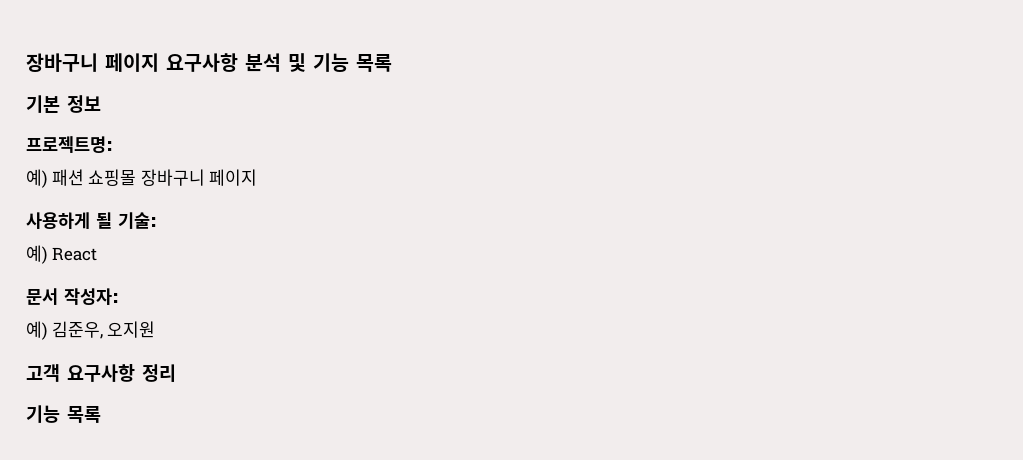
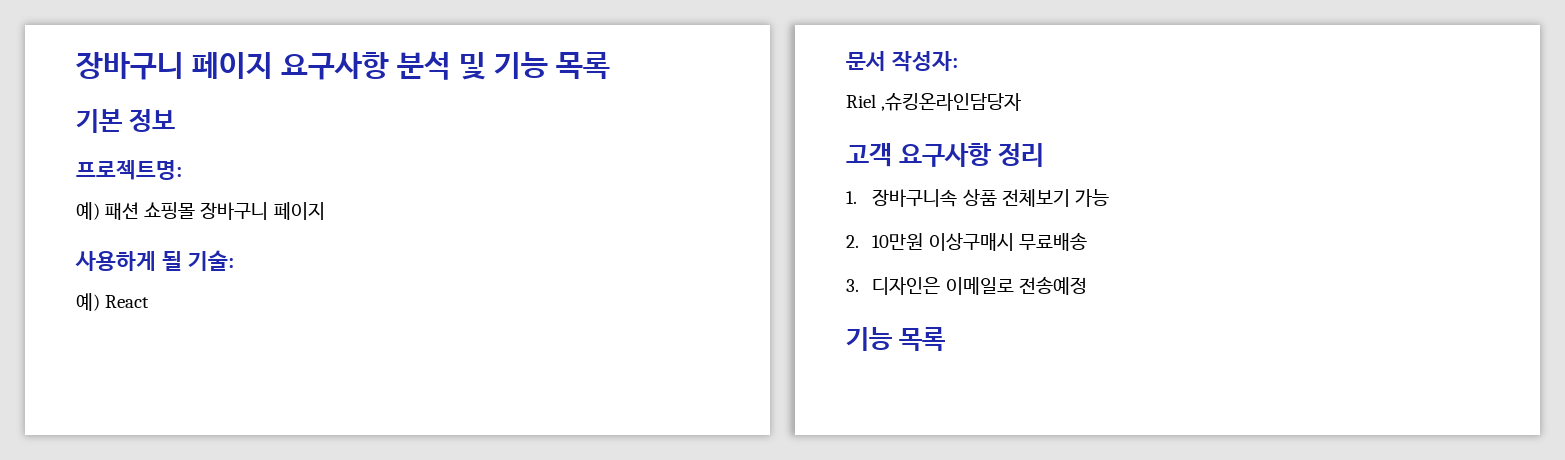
[26,321,156,340] 예) 김준우, 오지원 -> [846,93,1022,111] Riel ,슈킹온라인담당자
(176, 373) none -> [846,189,1109,207] [846,232,1087,251] [846,276,1087,295] // 1. 장바구니속 상품 전체보기 가능 // 2. 10만원 이상구매시 무료배송 // 3. 디자인은 이메일로 전송예정

